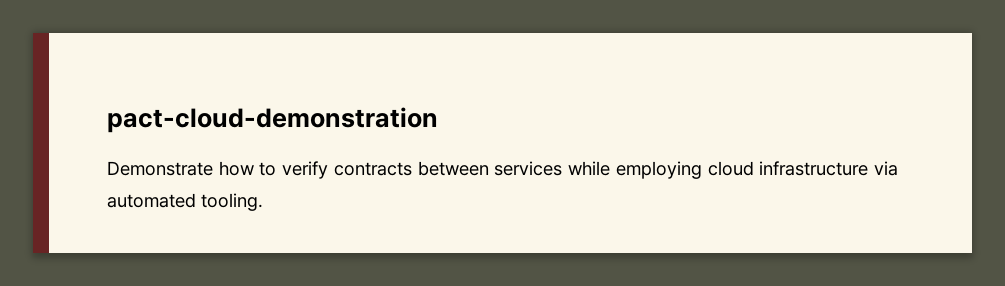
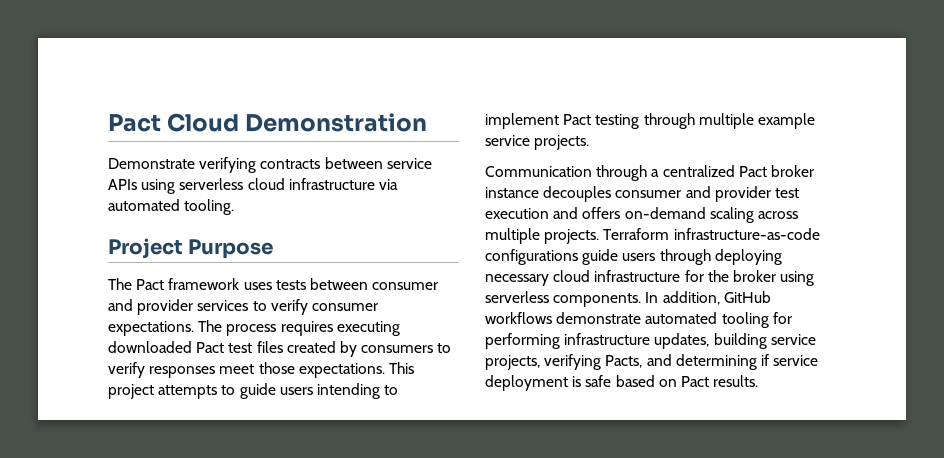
[107,107,438,133] [107,161,702,179] pact-cloud-demonstration // Demonstrate how to verify contracts between services while employing -> [108,113,428,132] [108,157,432,173] [108,178,244,194] Pact Cloud Demonstration // Demonstrate verifying contracts between service APIs using serverless
(263, 202) none -> [108,238,274,259] [108,278,439,290] [108,299,378,315] [108,320,400,336] [108,341,452,357] [108,362,414,378] [108,383,399,399] [485,113,815,129] [485,135,590,150] [485,165,814,181] [485,186,799,202] [485,207,798,223] [485,228,820,244] [485,249,782,265] [485,270,815,286] [485,291,771,307] [485,312,792,328] [485,333,816,349] [485,354,819,370] [485,375,759,391] // Project Purpose // The Pact framework uses tests between consumer and provider services to verify consumer expectations. The process requires executing downloaded Pact test files created by consumers to verify responses meet those expectations. This project attempts to guide users intending to implement Pact testing through multiple example service projects. // Communication through a centralized Pact broker instance decouples consumer and provider test execution and offers on-demand scaling across multiple projects. Terraform infrastructure-as-code configurations guide users through deploying necessary cloud infrastructure for the broker using serverless components. In addition, GitHub workflows demonstrate automated tooling for performing infrastructure updates, building service projects, verifying Pacts, and determining if service deployment is safe based on Pact results.

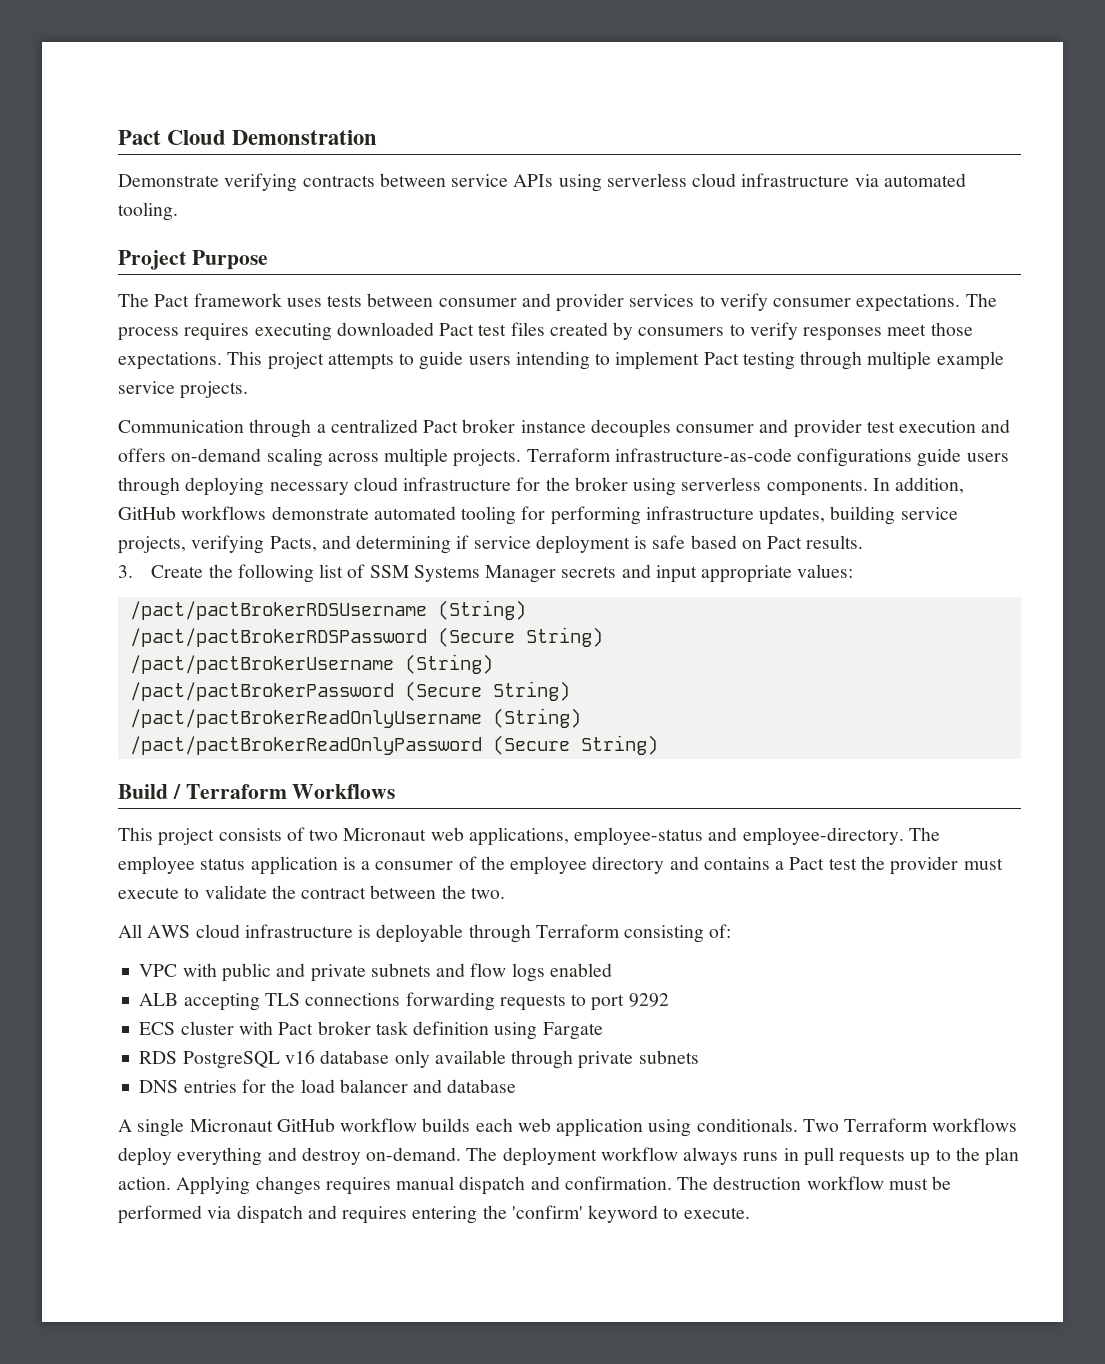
(759, 381) none -> [118,564,854,583] [129,600,526,620] [129,627,603,647] [129,654,493,674] [129,681,570,701] [129,708,581,728] [129,735,658,755] [118,784,396,799] [118,827,940,846] [118,856,1003,875] [118,885,505,899] [118,924,732,943] [139,963,612,982] [139,992,669,1011] [139,1021,603,1040] [139,1050,699,1069] [139,1079,517,1093] [118,1118,1018,1137] [118,1147,1020,1166] [118,1176,952,1195] [118,1205,750,1224] // 3. Create the following list of SSM Systems Manager secrets and input appropriate values: // /pact/pactBrokerRDSUsername (String) // /pact/pactBrokerRDSPassword (Secure String) // /pact/pactBrokerUsername (String) // /pact/pactBrokerPassword (Secure String) // /pact/pactBrokerReadOnlyUsername (String) // /pact/pactBrokerReadOnlyPassword (Secure String) // Build / Terraform Workflows // This project consists of two Micronaut web applications, employee-status and employee-directory. The employee status application is a consumer of the employee directory and contains a Pact test the provider must execute to validate the contract between the two. // All AWS cloud infrastructure is deployable through Terraform consisting of: // VPC with public and private subnets and flow logs enabled // ALB accepting TLS connections forwarding requests to port 9292 // ECS cluster with Pact broker task definition using Fargate // RDS PostgreSQL v16 database only available through private subnets // DNS entries for the load balancer and database // A single Micronaut GitHub workflow builds each web application using conditionals. Two Terraform workflows deploy everything and destroy on-demand. The deployment workflow always runs in pull requests up to the plan action. Applying changes requires manual dispatch and confirmation. The destruction workflow must be performed via dispatch and requires entering the 'confirm' keyword to execute.

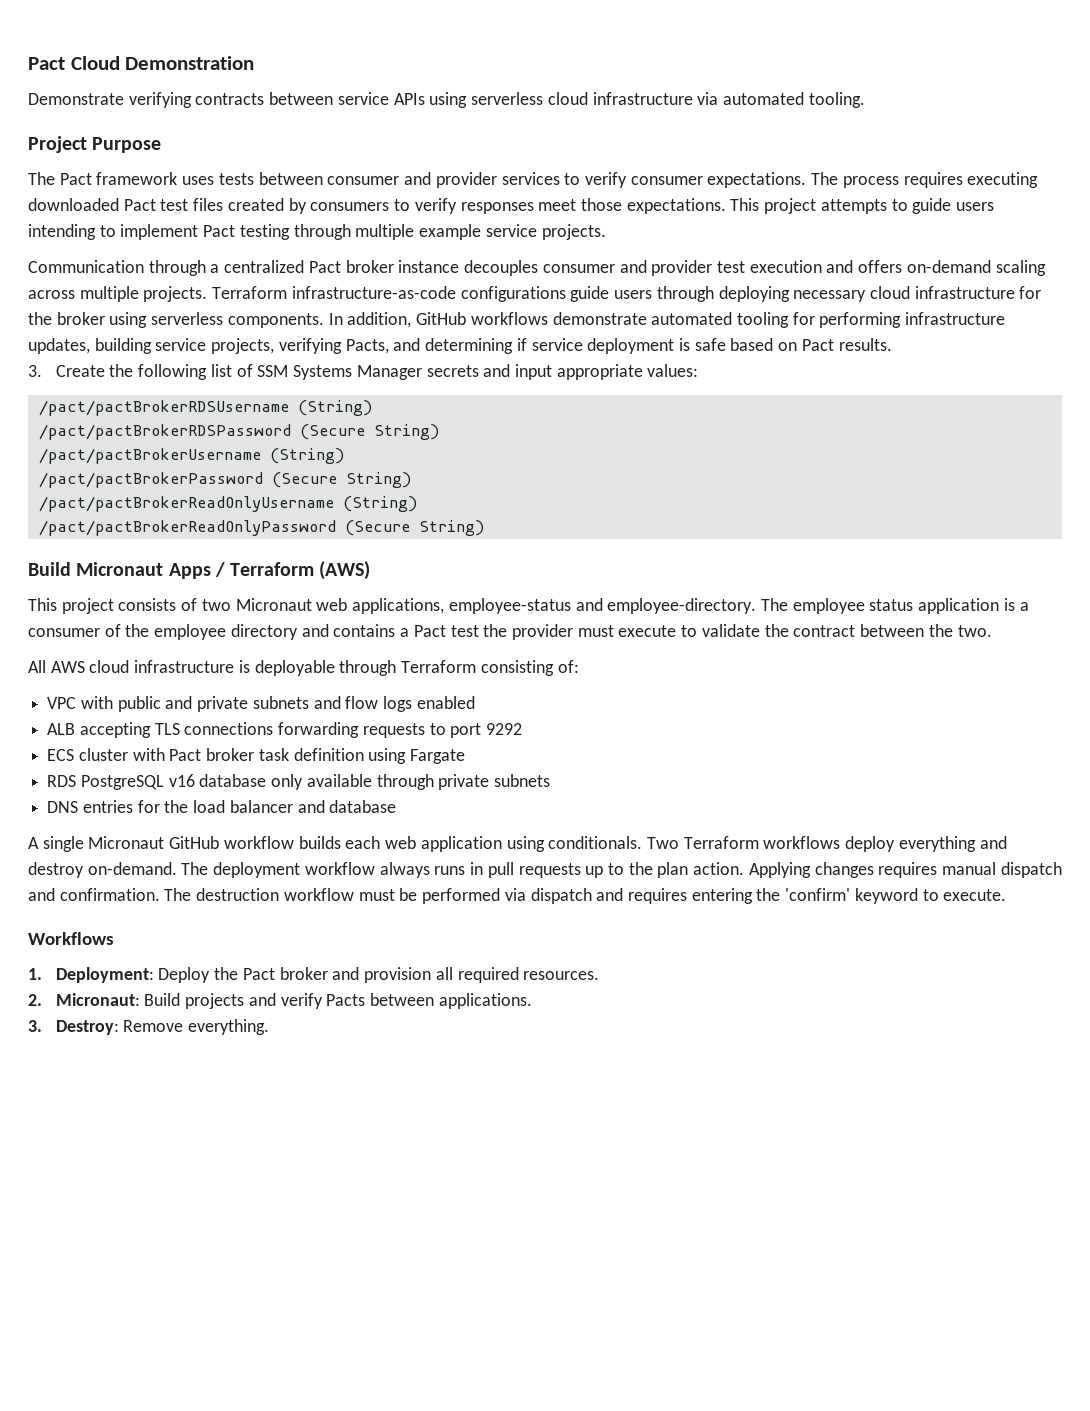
(168, 791) none -> [76,562,211,579] Micronaut Apps
[292,784,396,799] Workflows -> [319,561,371,580] (AWS)
(750, 1213) none -> [28,932,114,945] [28,967,600,983] [28,993,532,1009] [28,1019,270,1035] // Workflows // 1. Deployment: Deploy the Pact broker and provision all required resources. // 2. Micronaut: Build projects and verify Pacts between applications. // 3. Destroy: Remove everything.

